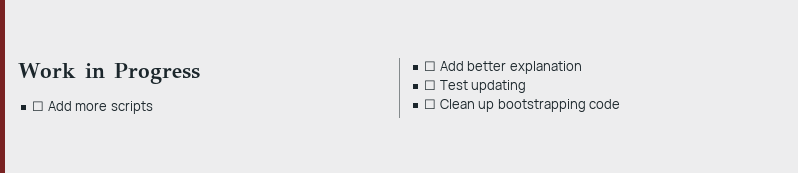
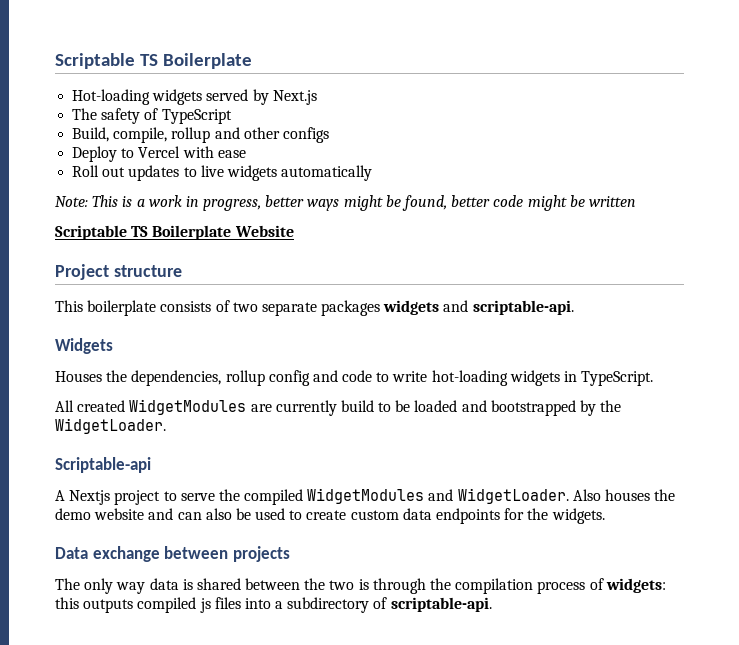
[18,63,200,84] [32,101,153,114] [424,61,582,74] [424,80,527,93] [424,99,621,112] Work in Progress // ☐ Add more scripts // ☐ Add better explanation // ☐ Test updating // ☐ Clean up bootstrapping code -> [55,53,253,69] [72,89,317,105] [72,108,232,124] [72,127,329,143] [72,146,246,162] [72,165,373,181] [55,195,636,211] [55,225,294,240] [55,264,182,280] [55,300,574,316] [55,338,113,354] [55,370,654,386] [55,399,622,416] [55,418,166,434] [55,457,151,473] [55,488,676,505] [55,508,605,524] [55,546,290,562] [55,578,666,594] [55,597,492,613] Scriptable TS Boilerplate // Hot-loading widgets served by Next.js // The safety of TypeScript // Build, compile, rollup and other configs // Deploy to Vercel with ease // Roll out updates to live widgets automatically // Note: This is a work in progress, better ways might be found, better code might be written // Scriptable TS Boilerplate Website // Project structure // This boilerplate consists of two separate packages widgets and scriptable-api. // Widgets // Houses the dependencies, rollup config and code to write hot-loading widgets in TypeScript. // All created WidgetModules are currently build to be loaded and bootstrapped by the WidgetLoader. // Scriptable-api // A Nextjs project to serve the compiled WidgetModules and WidgetLoader. Also houses the demo website and can also be used to create custom data endpoints for the widgets. // Data exchange between projects // The only way data is shared between the two is through the compilation process of widgets: this outputs compiled js files into a subdirectory of scriptable-api.

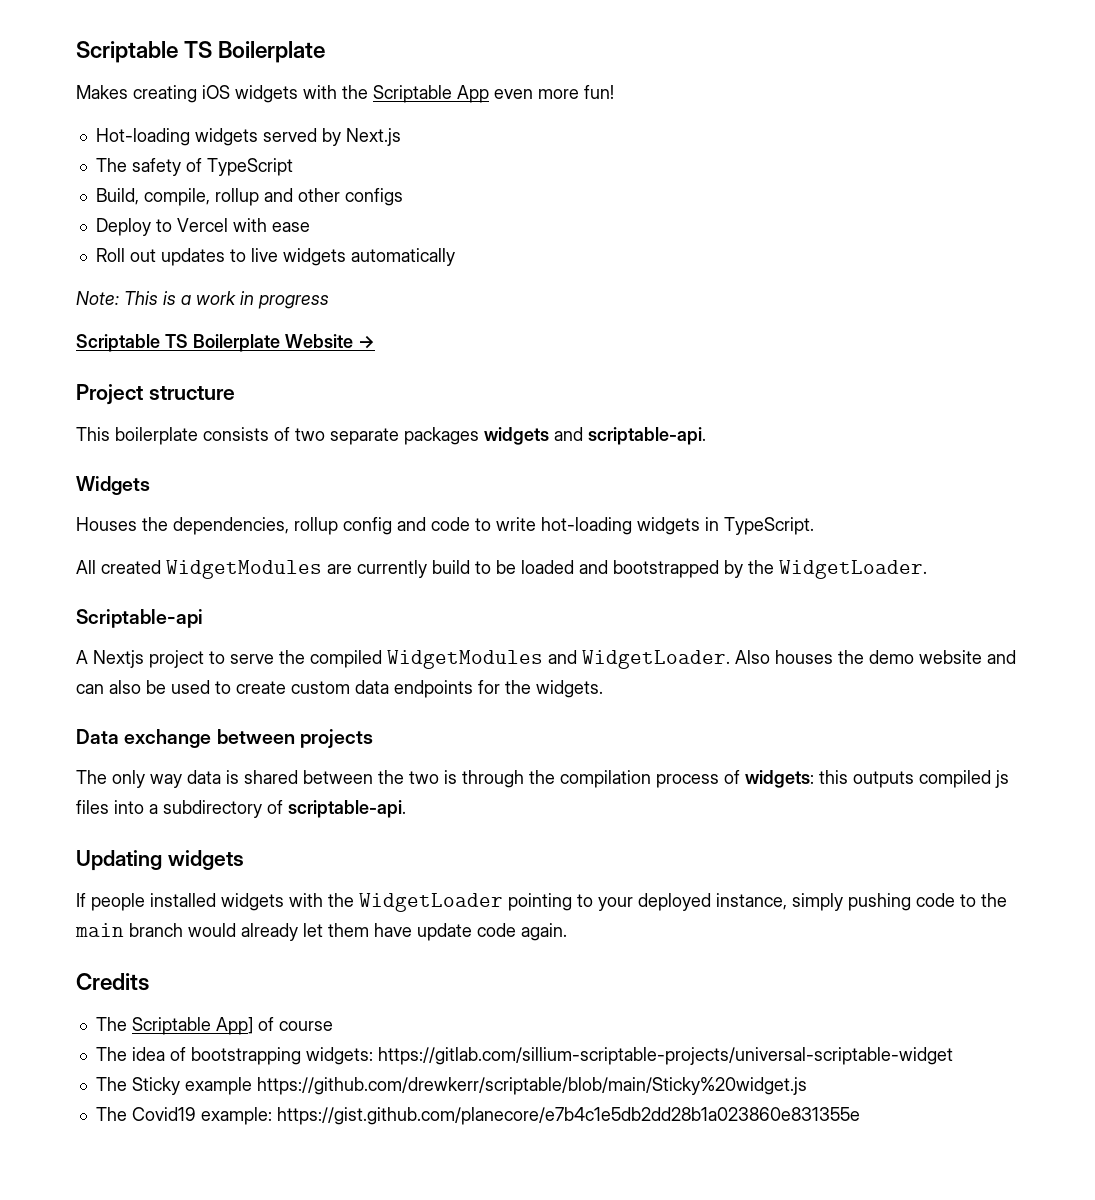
[55,53,253,69] Scriptable TS Boilerplate -> [76,41,326,63] [76,85,614,103] Scriptable TS Boilerplate // Makes creating iOS widgets with the Scriptable App even more fun!
[203,195,636,211] progress, better ways might be found, better code might be written -> [258,295,329,309] progress
(294, 231) none -> [358,335,375,349] →
(492, 604) none -> [76,850,244,871] [76,893,1007,912] [75,923,567,941] [76,973,149,991] [95,1017,333,1035] [95,1047,953,1065] [95,1077,807,1095] [95,1107,860,1125] // Updating widgets // If people installed widgets with the WidgetLoader pointing to your deployed instance, simply pushing code to the main branch would already let them have update code again. // Credits // The Scriptable App] of course // The idea of bootstrapping widgets: https://gitlab.com/sillium-scriptable-projects/universal-scriptable-widget // The Sticky example https://github.com/drewkerr/scriptable/blob/main/Sticky%20widget.js // The Covid19 example: https://gist.github.com/planecore/e7b4c1e5db2dd28b1a023860e831355e

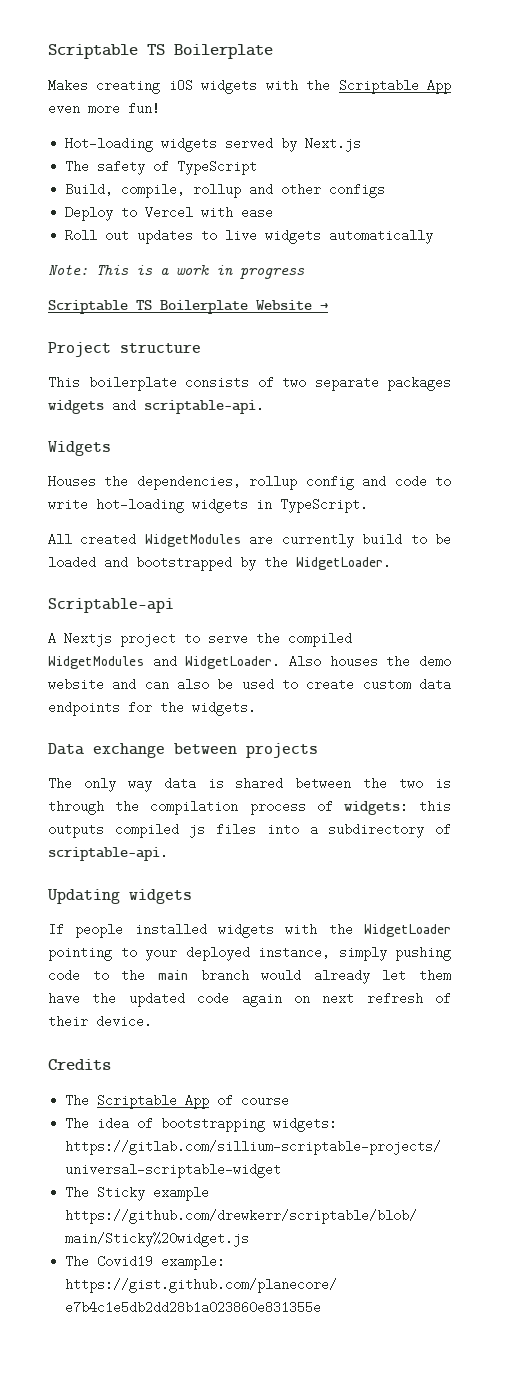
[417,923,567,941] update code again. -> [92,992,451,1007] [48,1015,152,1028] the updated code again on next refresh of their device.
[215,1017,253,1035] App] -> [185,1094,210,1109] App

